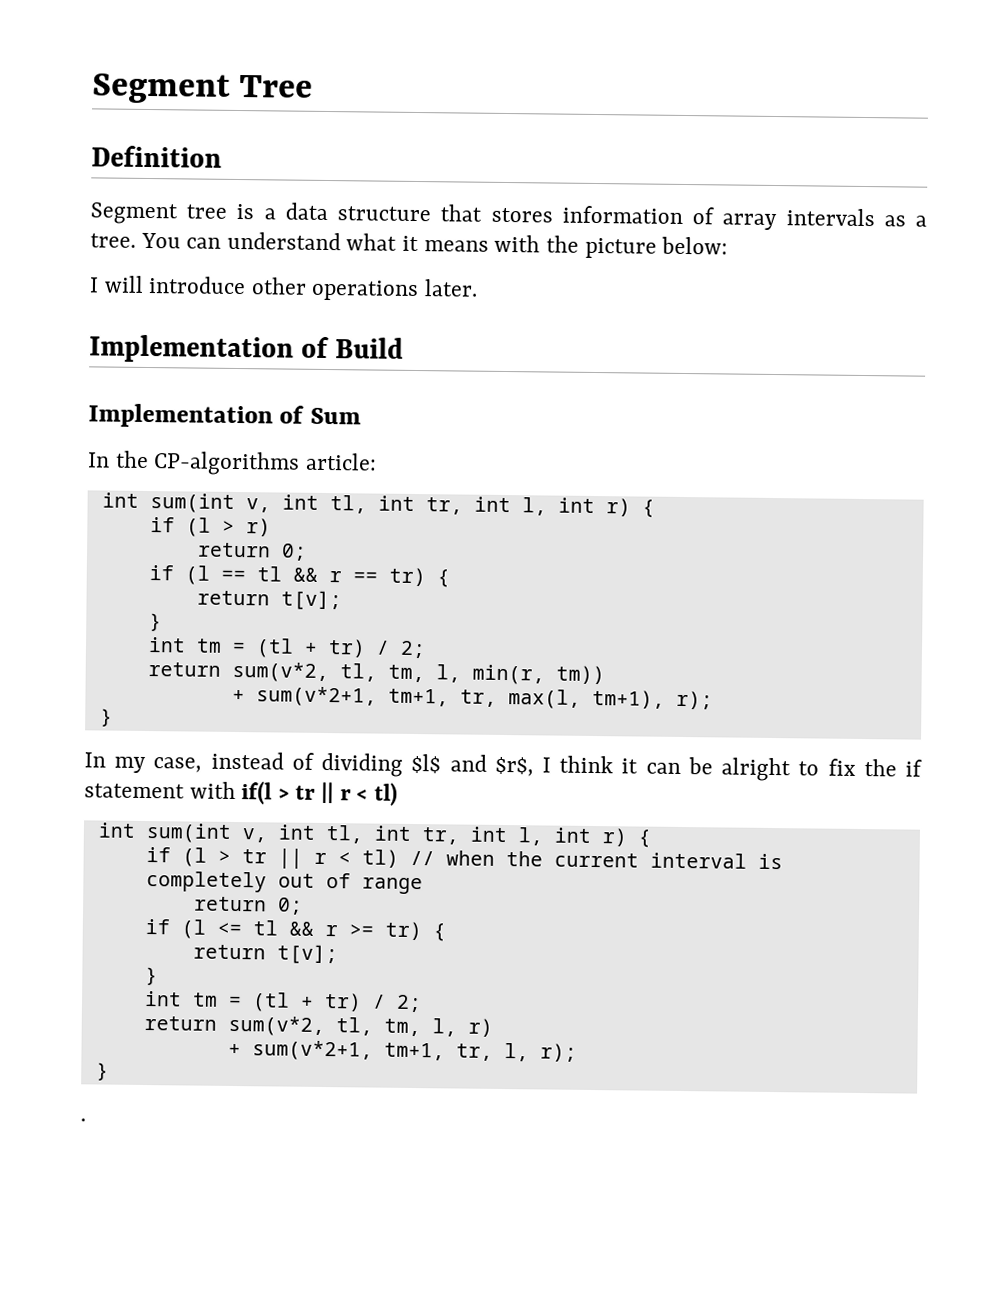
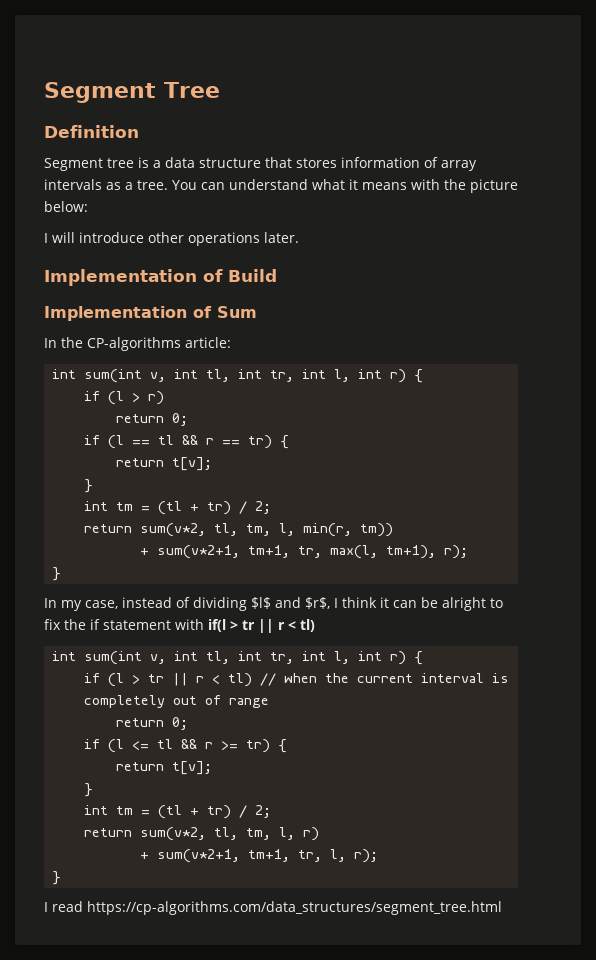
[80,1118,86,1122] . -> [44,901,502,915] I read https://cp-algorithms.com/data_structures/segment_tree.html

